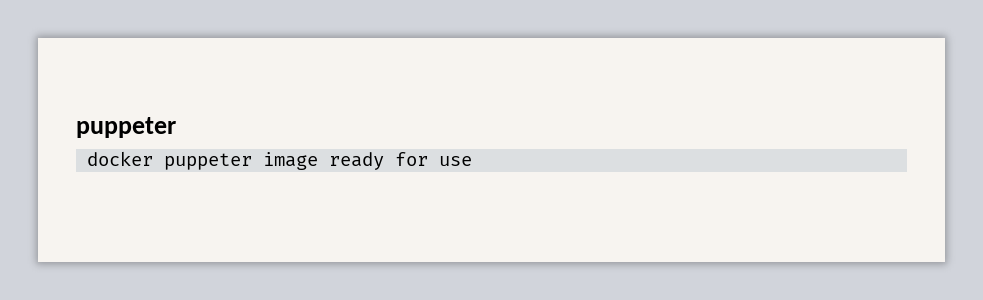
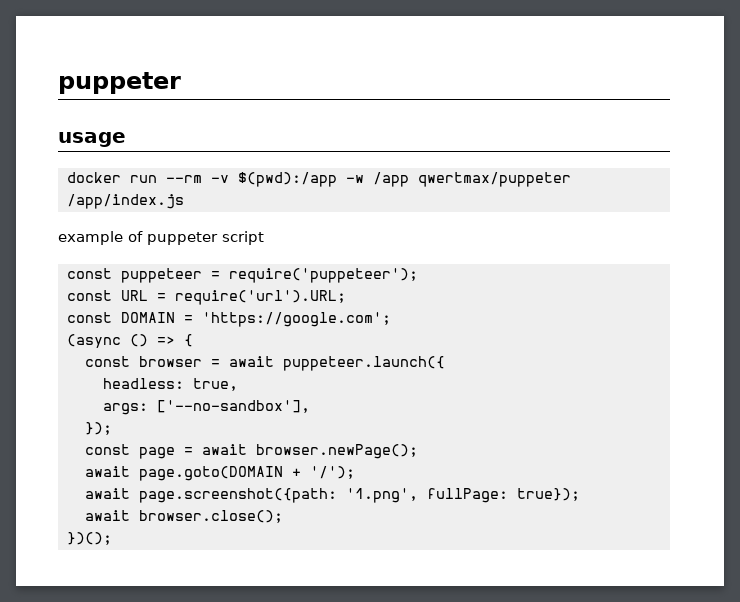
[76,117,176,138] puppeter -> [58,72,181,94] [58,132,126,147] puppeter // usage
[164,152,473,170] puppeter image ready for use -> [130,172,571,187] [67,194,184,209] [58,231,264,245] [67,268,418,283] [67,290,346,305] [67,312,391,327] [67,334,193,348] [85,356,445,371] [103,378,238,391] [103,400,310,415] [85,422,112,435] [85,444,418,459] [85,466,355,481] [85,488,580,503] [85,510,283,523] [67,532,112,545] run --rm -v $(pwd):/app -w /app qwertmax/puppeter /app/index.js // example of puppeter script // const puppeteer = require('puppeteer'); // const URL = require('url').URL; // const DOMAIN = 'https://google.com'; // (async () => { // const browser = await puppeteer.launch({ // headless: true, // args: ['--no-sandbox'], // }); // const page = await browser.newPage(); // await page.goto(DOMAIN + '/'); // await page.screenshot({path: '1.png', fullPage: true}); // await browser.close(); // })();

